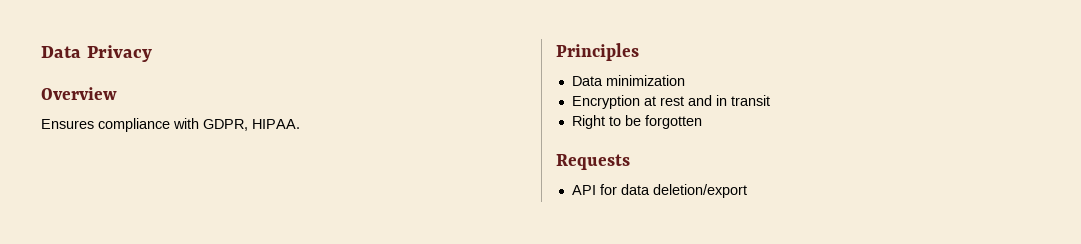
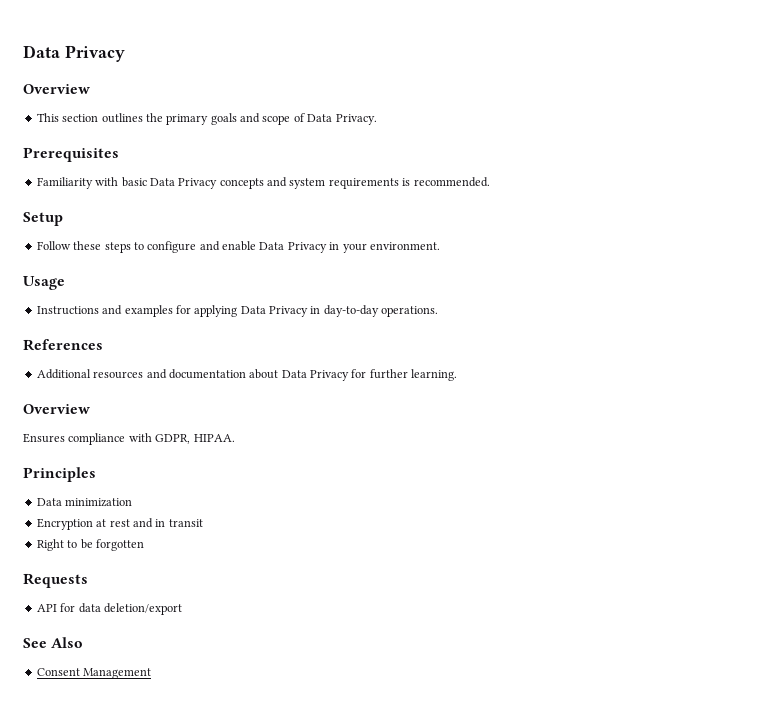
(117, 93) none -> [36,113,377,125] [23,147,119,162] [36,177,490,189] [23,212,63,226] [36,241,440,253] [23,276,65,290] [36,305,439,317] [23,339,103,351] [36,369,458,381] [23,404,90,414] // This section outlines the primary goals and scope of Data Privacy. // Prerequisites // Familiarity with basic Data Privacy concepts and system requirements is recommended. // Setup // Follow these steps to configure and enable Data Privacy in your environment. // Usage // Instructions and examples for applying Data Privacy in day-to-day operations. // References // Additional resources and documentation about Data Privacy for further learning. // Overview
(747, 191) none -> [23,637,84,648] [36,668,152,679] // See Also // Consent Management

